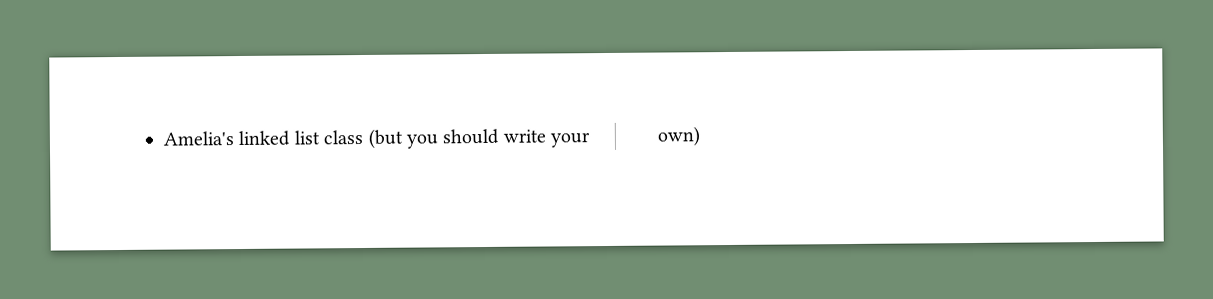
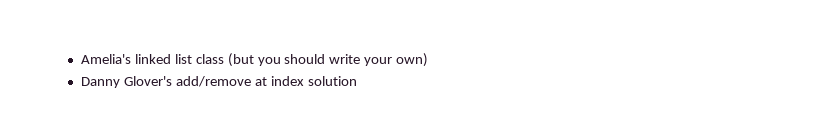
(700, 136) none -> [80,76,357,88] // Danny Glover's add/remove at index solution

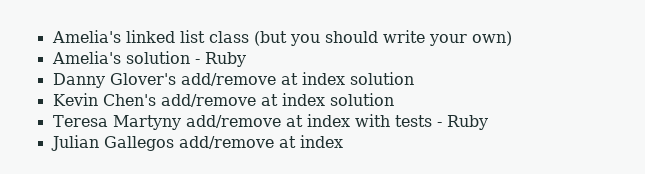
(429, 60) none -> [51,51,246,67] // Amelia's solution - Ruby
(357, 81) none -> [52,93,394,107] [52,114,488,130] [50,135,343,151] // Kevin Chen's add/remove at index solution // Teresa Martyny add/remove at index with tests - Ruby // Julian Gallegos add/remove at index

